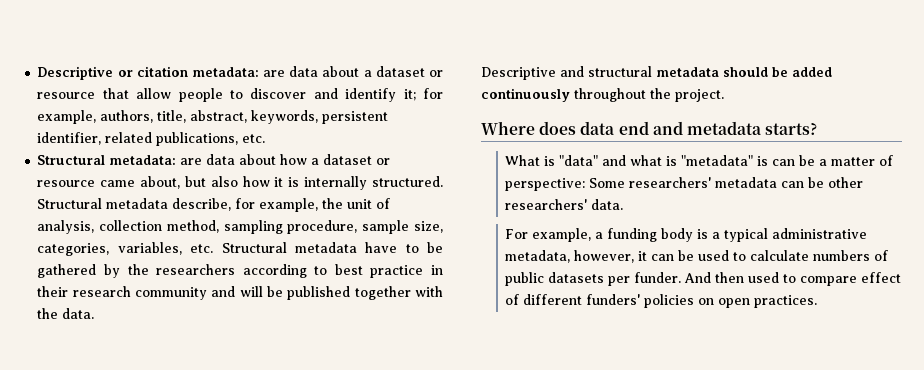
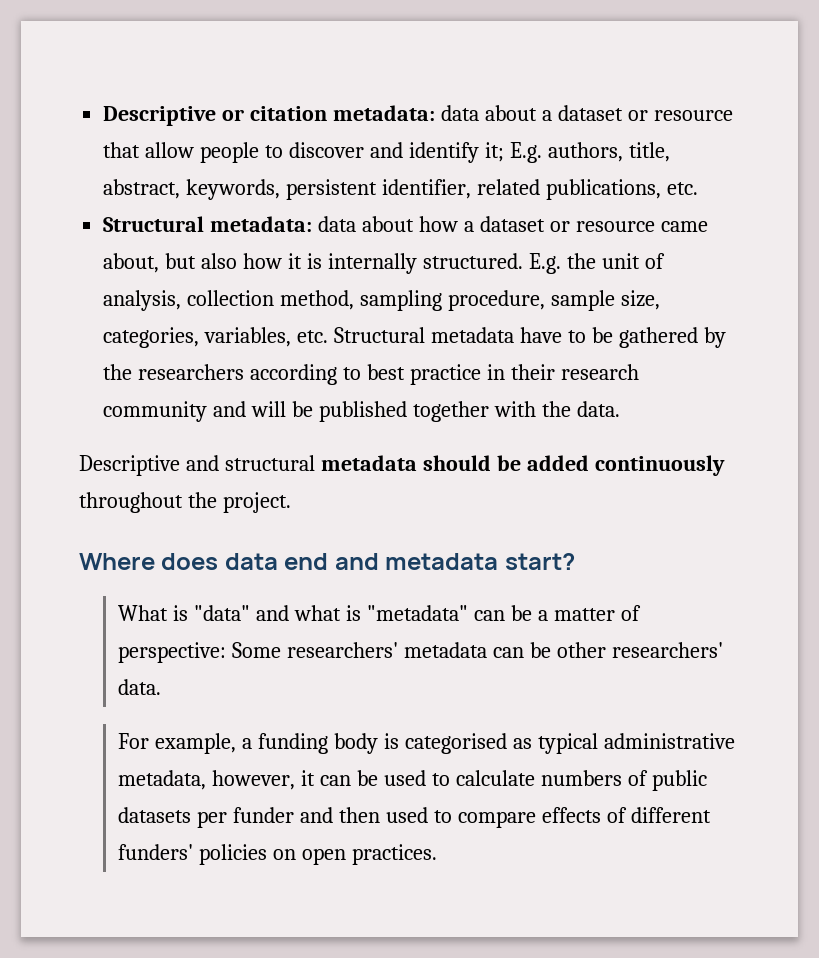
[263,70,286,77] are -> (436, 113) none
[422,88,443,99] [37,110,97,124] for example, -> [509,142,542,163] E.g.
[180,158,203,165] are -> (313, 224) none
[37,198,319,212] Structural metadata describe, for example, -> [528,253,561,274] E.g.
[765,122,818,135] starts? -> [504,553,575,570] start?
[757,156,769,166] is -> (469, 613) none
[712,232,721,239] a -> [405,733,533,754] categorised as
[634,272,712,283] funder. And -> [233,807,334,823] funder and
[861,272,902,283] effect -> [541,807,601,823] effects

